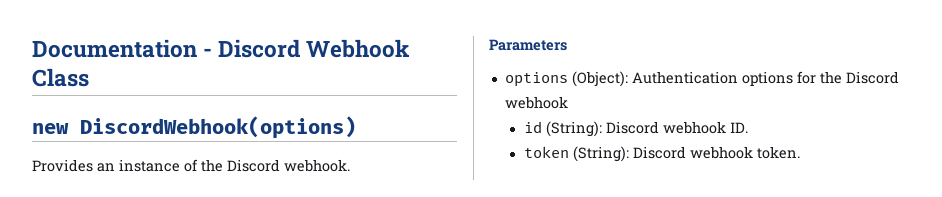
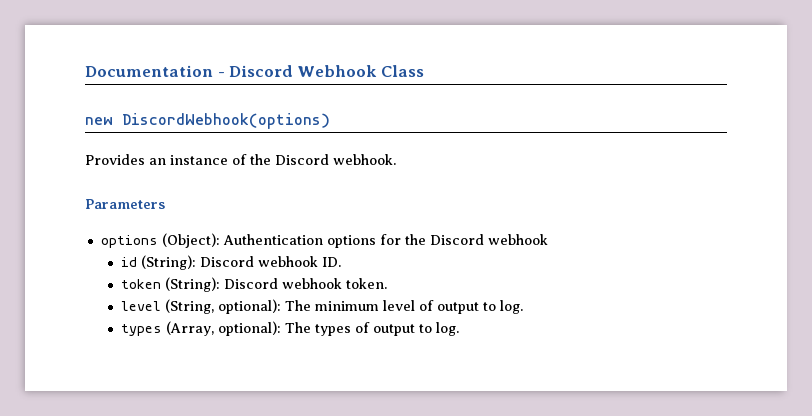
(800, 152) none -> [120,299,523,314] [120,321,459,336] // level (String, optional): The minimum level of output to log. // types (Array, optional): The types of output to log.

